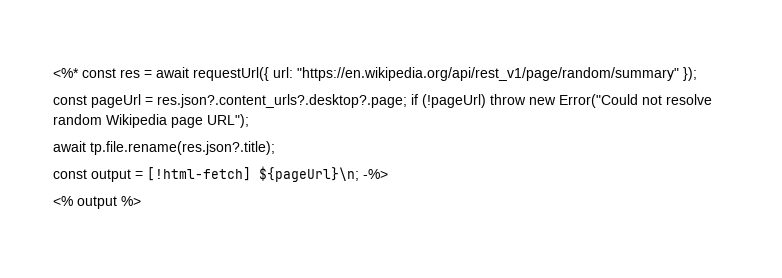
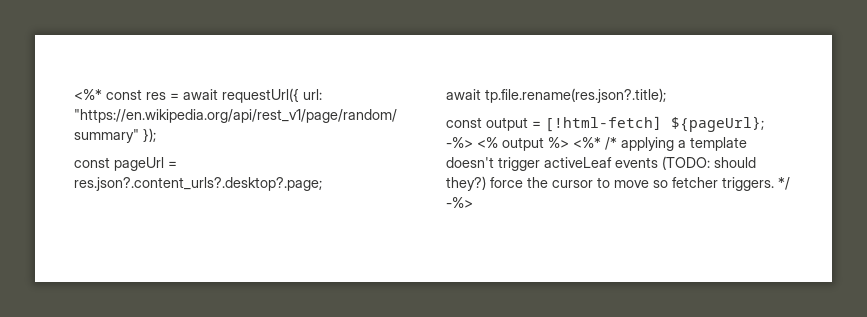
[411,94,712,108] [53,114,249,128] if (!pageUrl) throw new Error("Could not resolve random Wikipedia page URL"); -> (322, 184) none
[259,166,388,182] ${pageUrl}\n; -%> // -> [671,116,764,132] [446,137,473,148] ${pageUrl}; -%>
(141, 201) none -> [573,137,747,151] [446,156,756,171] [446,176,790,191] [446,197,473,208] <%* /* applying a template doesn't trigger activeLeaf events (TODO: should they?) force the cursor to move so fetcher triggers. */ -%>

